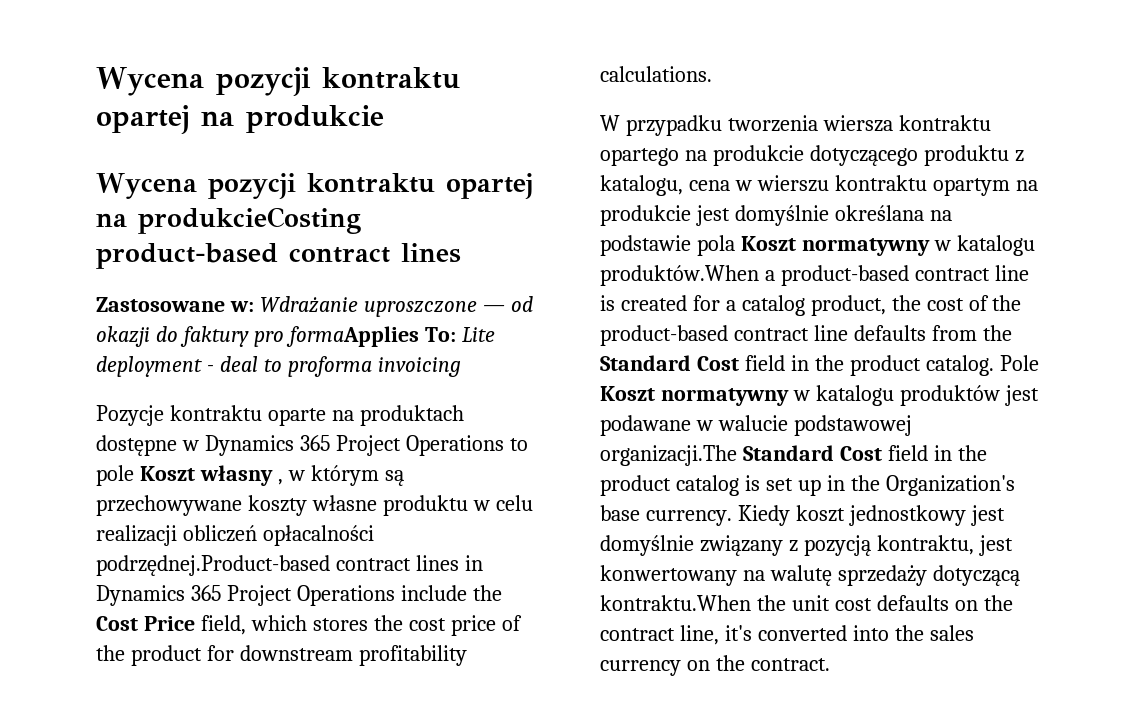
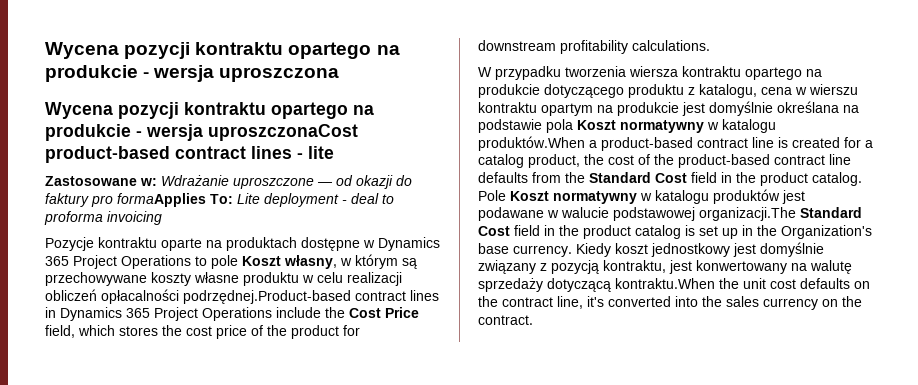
[96,67,460,96] [96,105,384,134] [96,173,533,199] [96,207,361,234] Wycena pozycji kontraktu opartej na produkcie // Wycena pozycji kontraktu opartej na produkcieCosting -> [45,42,400,59] [45,65,340,82] [45,102,374,119] [45,124,358,141] Wycena pozycji kontraktu opartego na produkcie - wersja uproszczona // Wycena pozycji kontraktu opartego na produkcie - wersja uproszczonaCost
(461, 253) none -> [297,146,334,159] - lite
[199,465,283,486] własny , -> [284,255,337,269] własny,

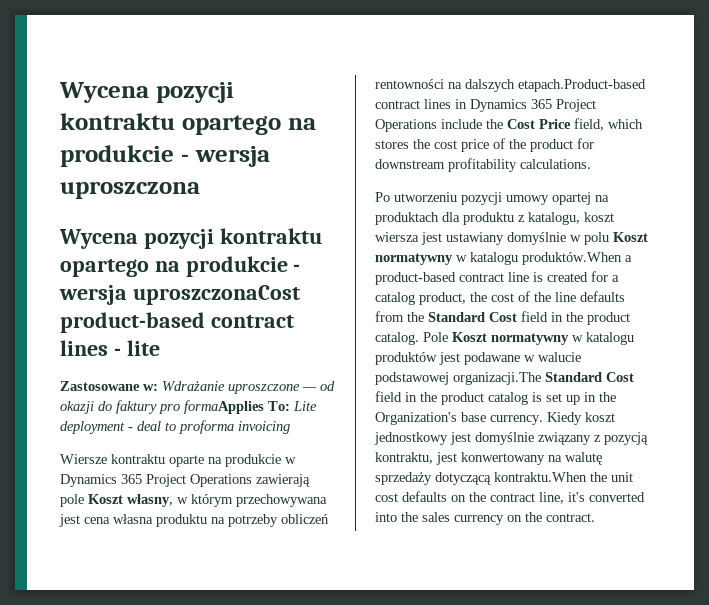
[45,237,94,251] Pozycje -> [60,454,107,464] Wiersze
[226,237,360,251] produktach dostępne -> [225,454,281,467] produkcie
[195,256,207,266] to -> [256,474,310,487] zawierają
[402,258,417,269] [45,272,402,286] [45,289,351,304] są przechowywane koszty własne produktu w celu realizacji obliczeń opłacalności podrzędnej.Product-based -> [236,494,327,507] [59,514,329,527] [375,79,646,92] przechowywana jest cena własna produktu na potrzeby obliczeń rentowności na dalszych etapach.Product-based
[478,66,822,80] [478,84,858,98] [478,101,859,116] [478,119,573,133] W przypadku tworzenia wiersza kontraktu opartego na produkcie dotyczącego produktu z katalogu, cena w wierszu kontraktu opartym na produkcie jest domyślnie określana na podstawie pola -> [375,192,609,205] [375,212,614,225] [375,232,609,245] Po utworzeniu pozycji umowy opartej na produktach dla produktu z katalogu, koszt wiersza jest ustawiany domyślnie w polu
[678,154,825,168] product-based contract -> (551, 297) none

